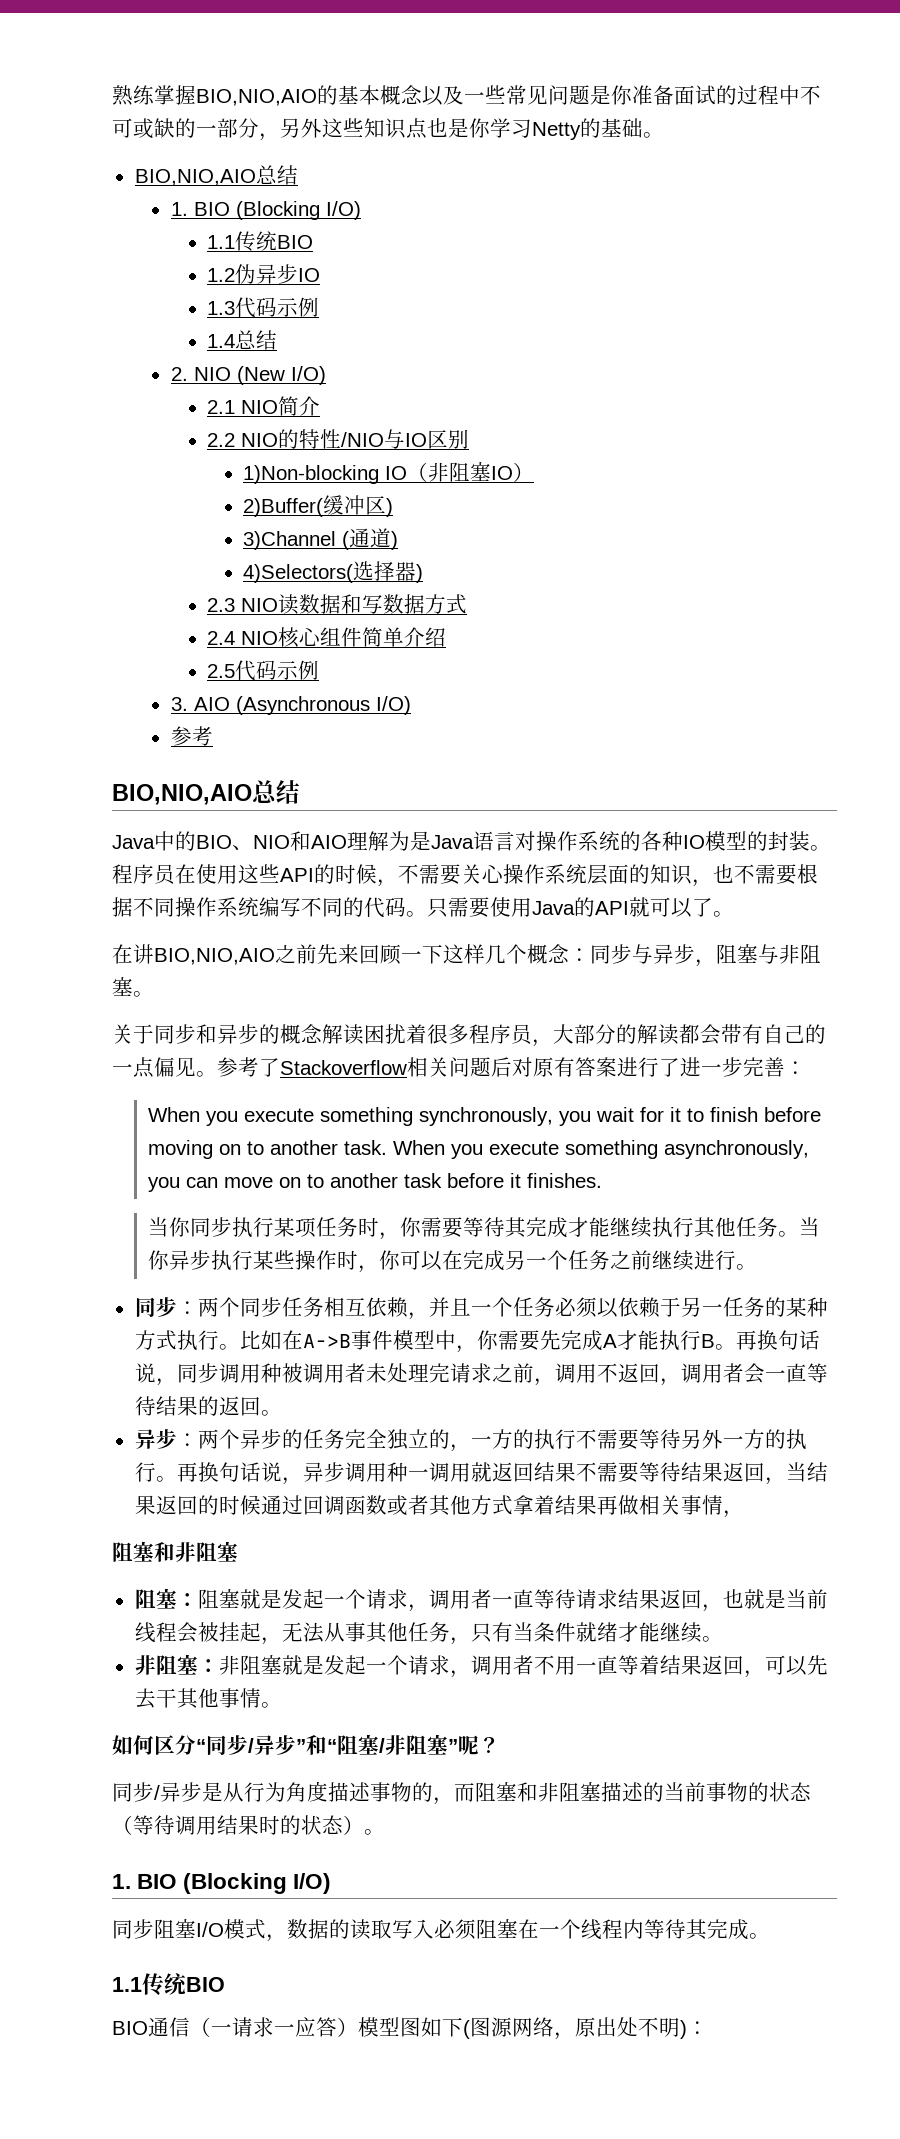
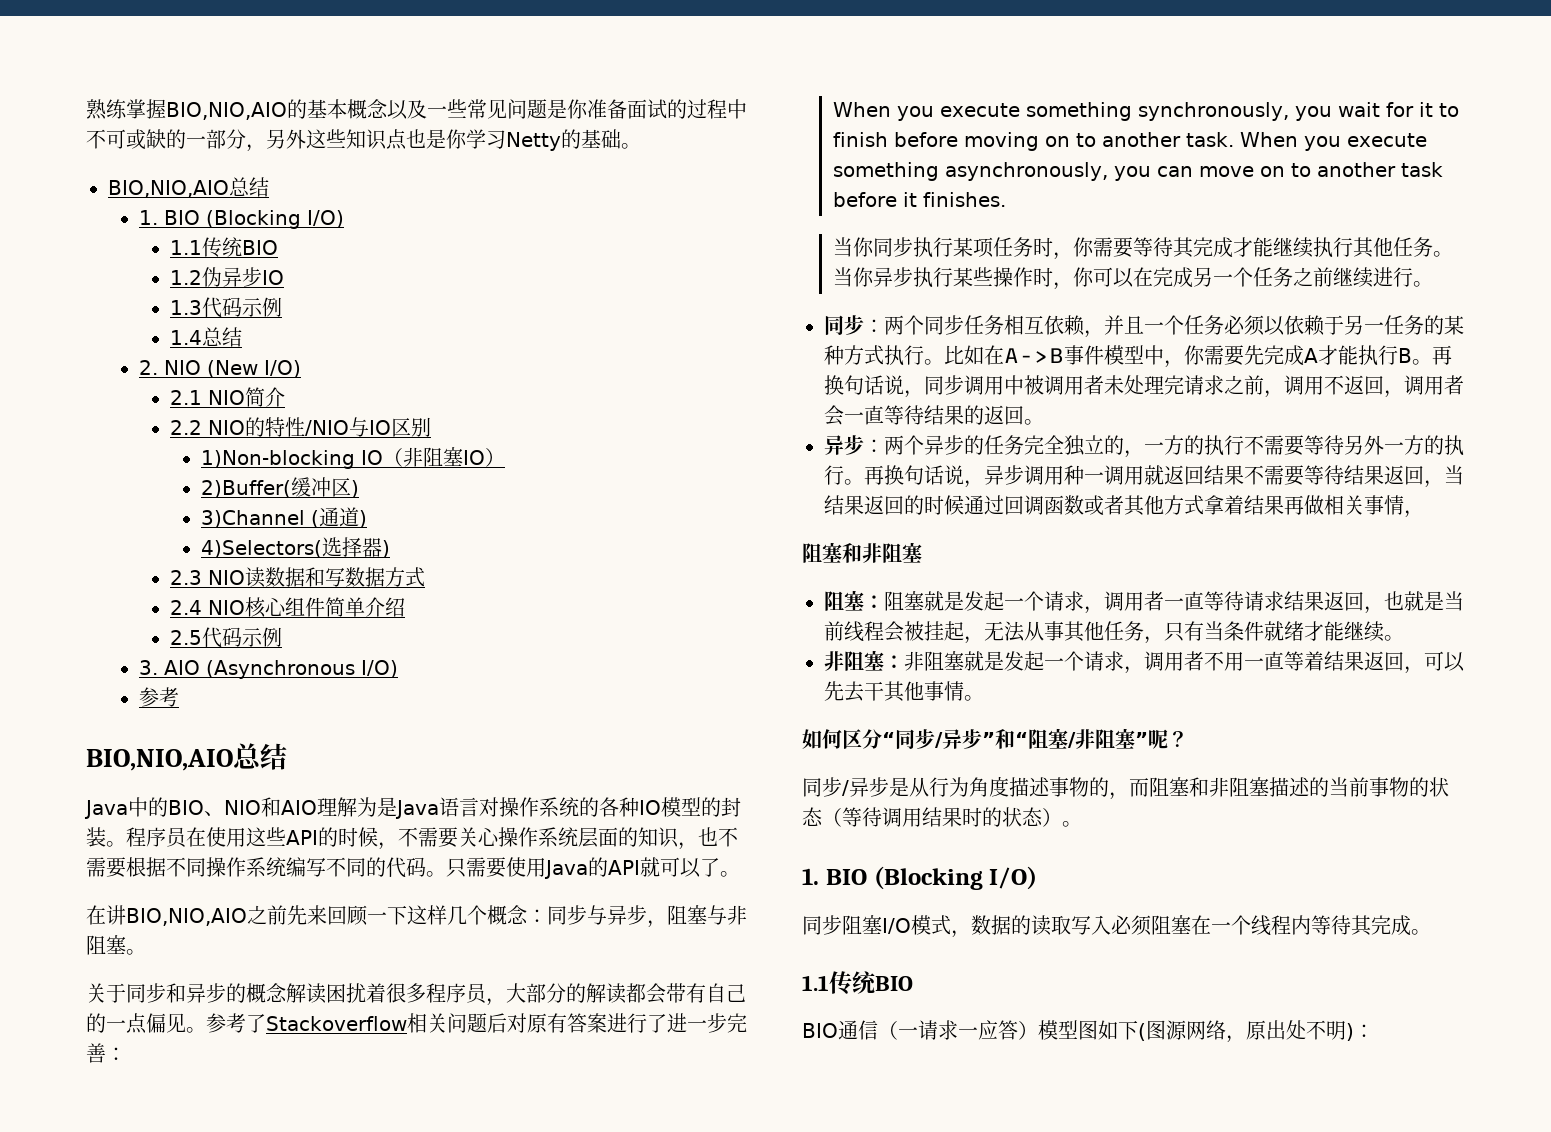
[260,1363,282,1383] 种 -> [1004,375,1024,395] 中

